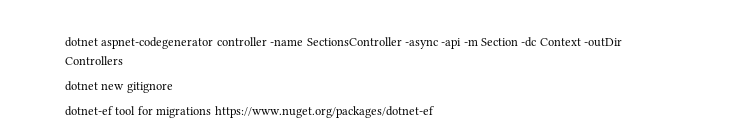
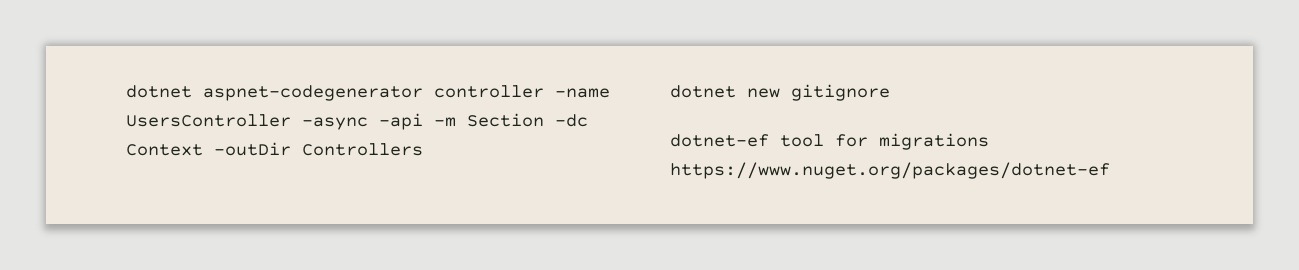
[306,37,402,46] SectionsController -> [126,114,291,127] UsersController

